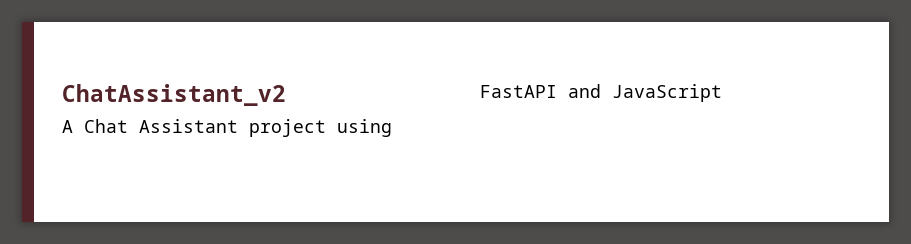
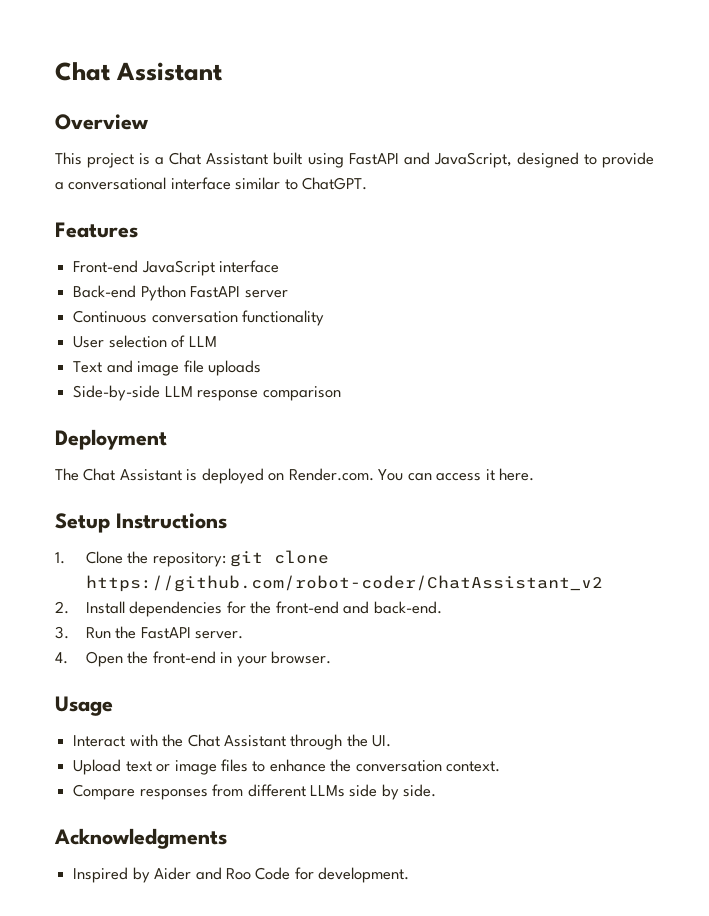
[62,84,286,106] [62,119,392,137] [480,84,722,102] ChatAssistant_v2 // A Chat Assistant project using FastAPI and JavaScript -> [55,62,224,81] [55,114,148,130] [55,152,655,168] [55,177,368,190] [55,222,138,238] [73,260,280,276] [73,285,288,301] [73,310,325,326] [73,335,217,348] [73,360,261,376] [73,385,341,401] [55,429,167,450] [55,468,535,484] [55,513,227,533] [55,550,330,567] [85,575,603,592] [55,601,442,617] [55,626,244,639] [55,651,332,667] [55,696,113,716] [73,734,392,750] [73,759,501,775] [73,784,437,800] [54,828,227,849] [73,867,410,883] Chat Assistant // Overview // This project is a Chat Assistant built using FastAPI and JavaScript, designed to provide a conversational interface similar to ChatGPT. // Features // Front-end JavaScript interface // Back-end Python FastAPI server // Continuous conversation functionality // User selection of LLM // Text and image file uploads // Side-by-side LLM response comparison // Deployment // The Chat Assistant is deployed on Render.com. You can access it here. // Setup Instructions // 1. Clone the repository: git clone https://github.com/robot-coder/ChatAssistant_v2 // 2. Install dependencies for the front-end and back-end. // 3. Run the FastAPI server. // 4. Open the front-end in your browser. // Usage // Interact with the Chat Assistant through the UI. // Upload text or image files to enhance the conversation context. // Compare responses from different LLMs side by side. // Acknowledgments // Inspired by Aider and Roo Code for development.

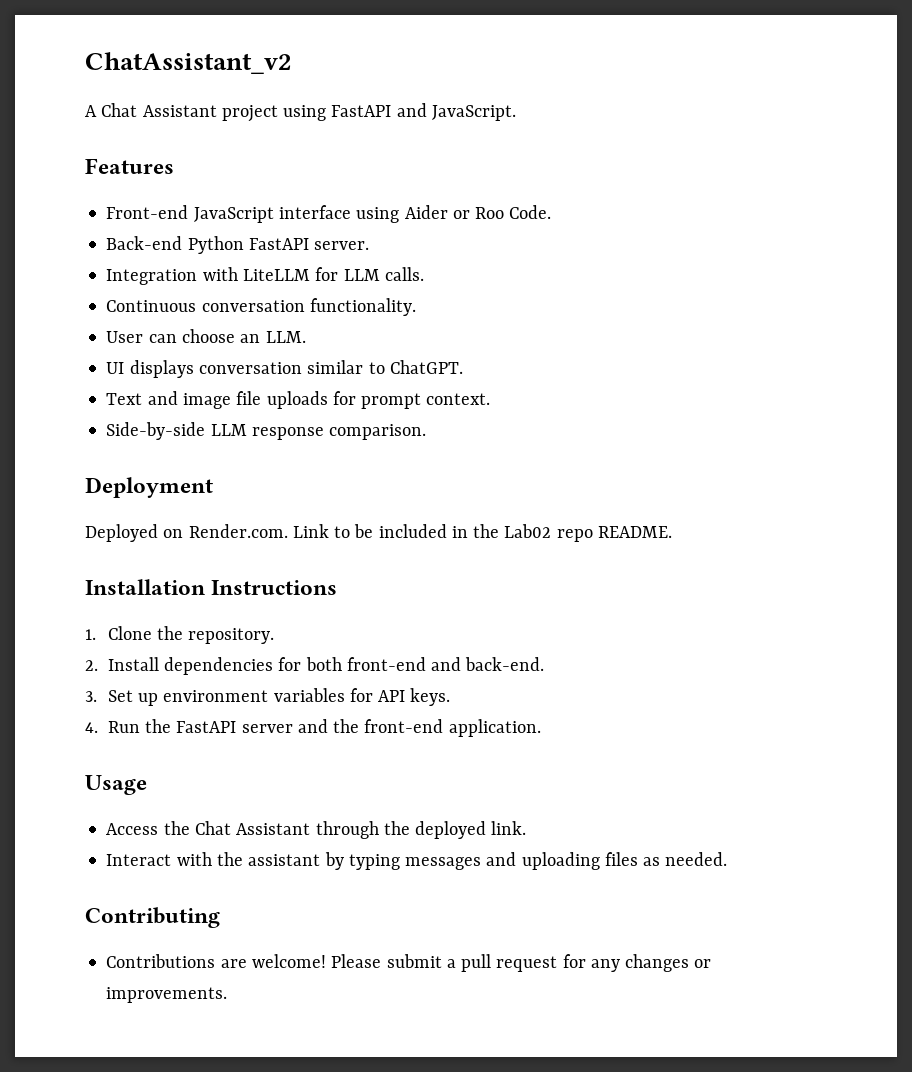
[55,62,224,81] [55,114,148,130] [55,152,655,168] [55,177,368,190] [55,222,138,238] [73,260,280,276] [73,285,288,301] Chat Assistant // Overview // This project is a Chat Assistant built using FastAPI and JavaScript, designed to provide a conversational interface similar to ChatGPT. // Features // Front-end JavaScript interface // Back-end Python FastAPI server -> [85,52,292,74] [85,103,516,122] [85,158,174,174] [106,205,552,223] [106,236,370,254] [106,267,424,285] ChatAssistant_v2 // A Chat Assistant project using FastAPI and JavaScript. // Features // Front-end JavaScript interface using Aider or Roo Code. // Back-end Python FastAPI server. // Integration with LiteLLM for LLM calls.
[242,310,325,326] functionality -> [309,298,416,316] functionality.
[108,335,217,348] selection of LLM -> [148,329,306,343] [106,360,463,378] can choose an LLM. // UI displays conversation similar to ChatGPT.
(261, 368) none -> [332,391,491,409] for prompt context.
[262,386,341,401] comparison -> [329,424,427,440] comparison.
[55,468,535,484] [55,513,110,533] The Chat Assistant is deployed on Render.com. You can access it here. // Setup -> [85,524,672,542] [85,579,205,595] Deployed on Render.com. Link to be included in the Lab02 repo README. // Installation
[152,550,330,567] [85,575,603,592] repository: git clone https://github.com/robot-coder/ChatAssistant_v2 -> [188,628,275,644] repository.
[250,601,272,614] the -> [305,657,342,671] both
[85,626,244,639] [55,651,332,667] Run the FastAPI server. // 4. Open the front-end in your browser. -> [107,688,451,706] [85,719,541,737] Set up environment variables for API keys. // 4. Run the FastAPI server and the front-end application.
[73,734,158,747] Interact with -> [106,823,159,835] Access
[372,735,392,747] [73,759,501,775] [73,784,437,800] [54,828,227,849] [73,867,410,883] UI. // Upload text or image files to enhance the conversation context. // Compare responses from different LLMs side by side. // Acknowledgments // Inspired by Aider and Roo Code for development. -> [415,821,527,839] [106,852,728,870] [85,907,220,928] [106,954,712,972] [106,987,228,1003] deployed link. // Interact with the assistant by typing messages and uploading files as needed. // Contributing // Contributions are welcome! Please submit a pull request for any changes or improvements.

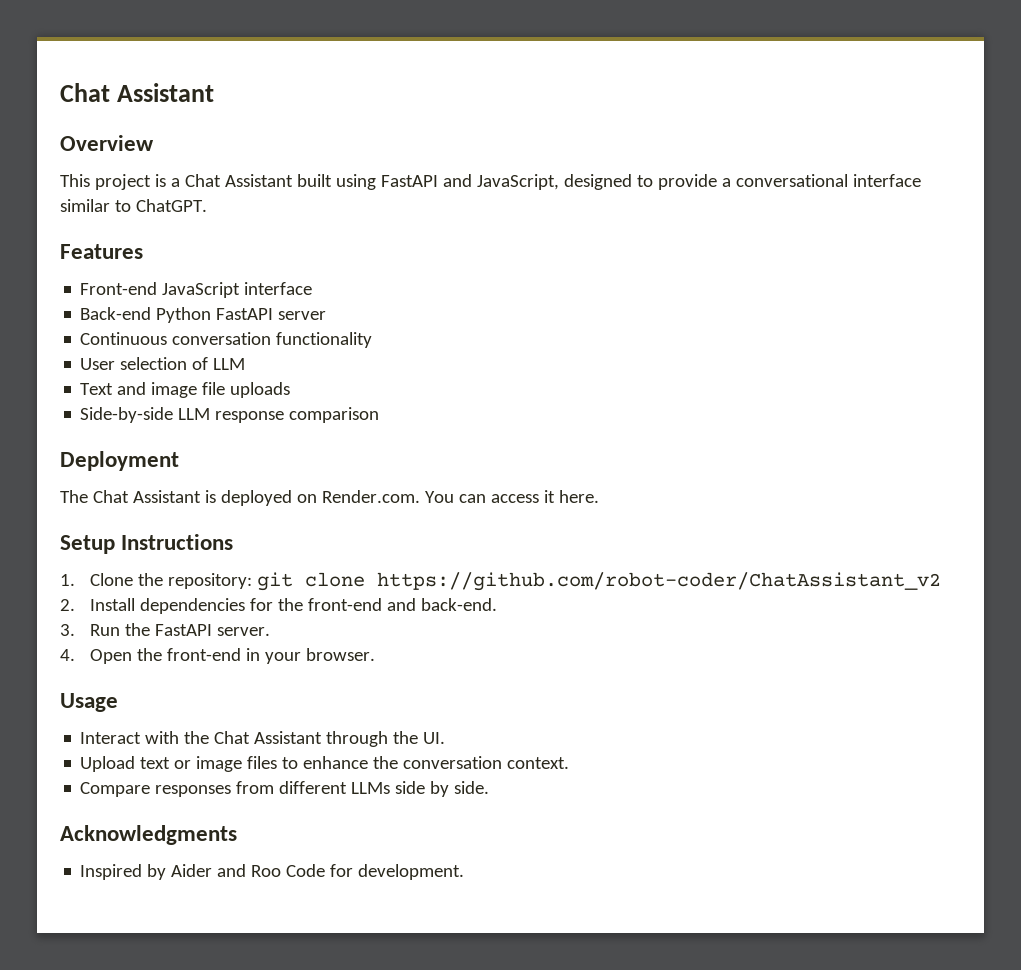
[85,52,292,74] [85,103,516,122] [85,158,174,174] [106,205,552,223] [106,236,370,254] [106,267,424,285] ChatAssistant_v2 // A Chat Assistant project using FastAPI and JavaScript. // Features // Front-end JavaScript interface using Aider or Roo Code. // Back-end Python FastAPI server. // Integration with LiteLLM for LLM calls. -> [60,83,215,102] [60,135,154,151] [60,174,921,190] [60,199,207,212] [60,244,143,259] [80,282,313,298] [80,307,327,323] Chat Assistant // Overview // This project is a Chat Assistant built using FastAPI and JavaScript, designed to provide a conversational interface similar to ChatGPT. // Features // Front-end JavaScript interface // Back-end Python FastAPI server
[309,298,416,316] functionality. -> [276,332,373,348] functionality
[148,329,306,343] [106,360,463,378] can choose an LLM. // UI displays conversation similar to ChatGPT. -> [120,357,246,370] selection of LLM
[332,391,491,409] for prompt context. -> (291, 390) none
[329,424,427,440] comparison. -> [289,407,380,423] comparison
[85,524,672,542] [85,579,205,595] Deployed on Render.com. Link to be included in the Lab02 repo README. // Installation -> [60,490,599,506] [60,535,115,554] The Chat Assistant is deployed on Render.com. You can access it here. // Setup
[188,628,275,644] repository. -> [168,572,942,591] repository: git clone https://github.com/robot-coder/ChatAssistant_v2
[305,657,342,671] both -> [278,598,304,611] the
[107,688,451,706] [85,719,541,737] Set up environment variables for API keys. // 4. Run the FastAPI server and the front-end application. -> [90,623,271,636] [60,648,376,664] Run the FastAPI server. // 4. Open the front-end in your browser.
[106,823,159,835] Access -> [80,731,180,744] Interact with
[415,821,527,839] [106,852,728,870] [85,907,220,928] [106,954,712,972] [106,987,228,1003] deployed link. // Interact with the assistant by typing messages and uploading files as needed. // Contributing // Contributions are welcome! Please submit a pull request for any changes or improvements. -> [423,732,446,744] [80,756,570,772] [80,781,490,797] [60,825,237,845] [80,864,465,880] UI. // Upload text or image files to enhance the conversation context. // Compare responses from different LLMs side by side. // Acknowledgments // Inspired by Aider and Roo Code for development.

